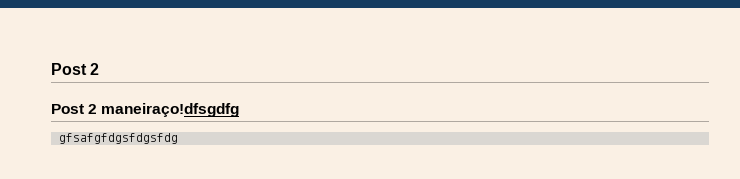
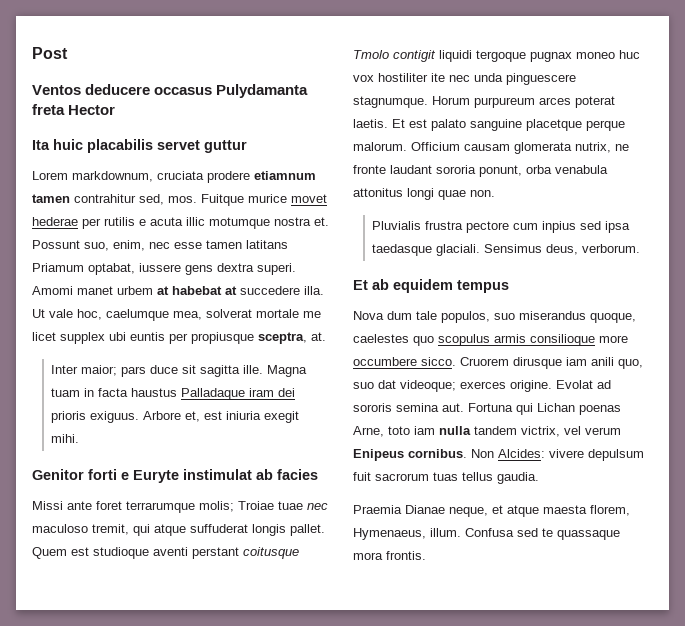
[51,63,100,75] [51,103,240,117] [59,133,179,144] Post 2 // Post 2 maneiraço!dfsgdfg // gfsafgfdgsfdgsfdg -> [32,47,68,59] [32,84,309,98] [32,104,116,115] [32,139,247,153] [32,171,316,183] [32,194,327,206] [32,217,329,229] [32,240,288,251] [32,263,296,275] [32,286,324,295] [32,309,321,321] [32,332,326,344] [51,365,308,377] [51,388,296,400] [51,411,300,423] [51,434,80,443] [32,469,318,483] [32,501,328,513] [32,524,325,536] [32,547,299,559] [353,50,640,62] [353,73,576,85] [353,96,615,108] [353,119,625,131] [353,142,629,154] [353,165,608,177] [353,188,495,200] [372,221,631,233] [372,244,641,256] [353,279,509,293] [353,311,636,323] [353,334,628,346] [353,357,643,369] [353,380,611,392] [353,403,621,415] [353,426,621,437] [353,449,644,461] [353,472,539,484] [353,505,630,517] [353,528,620,540] [353,551,426,560] Post // Ventos deducere occasus Pulydamanta freta Hector // Ita huic placabilis servet guttur // Lorem markdownum, cruciata prodere etiamnum tamen contrahitur sed, mos. Fuitque murice movet hederae per rutilis e acuta illic motumque nostra et. Possunt suo, enim, nec esse tamen latitans Priamum optabat, iussere gens dextra superi. Amomi manet urbem at habebat at succedere illa. Ut vale hoc, caelumque mea, solverat mortale me licet supplex ubi euntis per propiusque sceptra, at. // Inter maior; pars duce sit sagitta ille. Magna tuam in facta haustus Palladaque iram dei prioris exiguus. Arbore et, est iniuria exegit mihi. // Genitor forti e Euryte instimulat ab facies // Missi ante foret terrarumque molis; Troiae tuae nec maculoso tremit, qui atque suffuderat longis pallet. Quem est studioque aventi perstant coitusque Tmolo contigit liquidi tergoque pugnax moneo huc vox hostiliter ite nec unda pinguescere stagnumque. Horum purpureum arces poterat laetis. Et est palato sanguine placetque perque malorum. Officium causam glomerata nutrix, ne fronte laudant sororia ponunt, orba venabula attonitus longi quae non. // Pluvialis frustra pectore cum inpius sed ipsa taedasque glaciali. Sensimus deus, verborum. // Et ab equidem tempus // Nova dum tale populos, suo miserandus quoque, caelestes quo scopulus armis consilioque more occumbere sicco. Cruorem dirusque iam anili quo, suo dat videoque; exerces origine. Evolat ad sororis semina aut. Fortuna qui Lichan poenas Arne, toto iam nulla tandem victrix, vel verum Enipeus cornibus. Non Alcides: vivere depulsum fuit sacrorum tuas tellus gaudia. // Praemia Dianae neque, et atque maesta florem, Hymenaeus, illum. Confusa sed te quassaque mora frontis.

